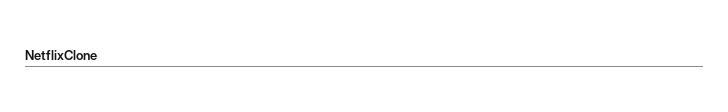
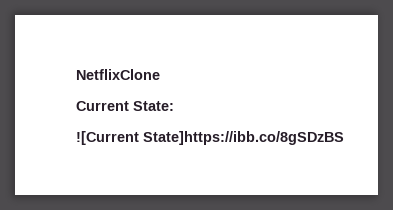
(97, 55) none -> [76,101,174,111] [76,131,344,145] // Current State: // ![Current State]https://ibb.co/8gSDzBS

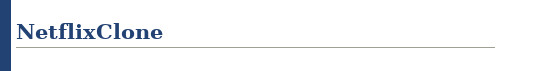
[76,101,174,111] [76,131,344,145] // Current State: // ![Current State]https://ibb.co/8gSDzBS -> (163, 31) none

